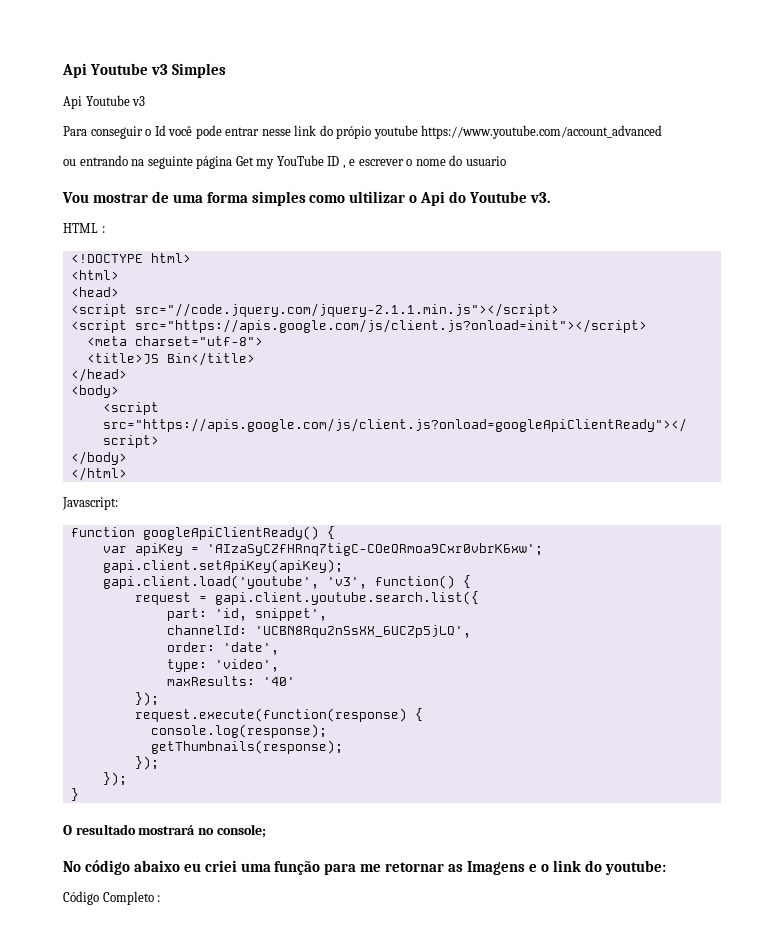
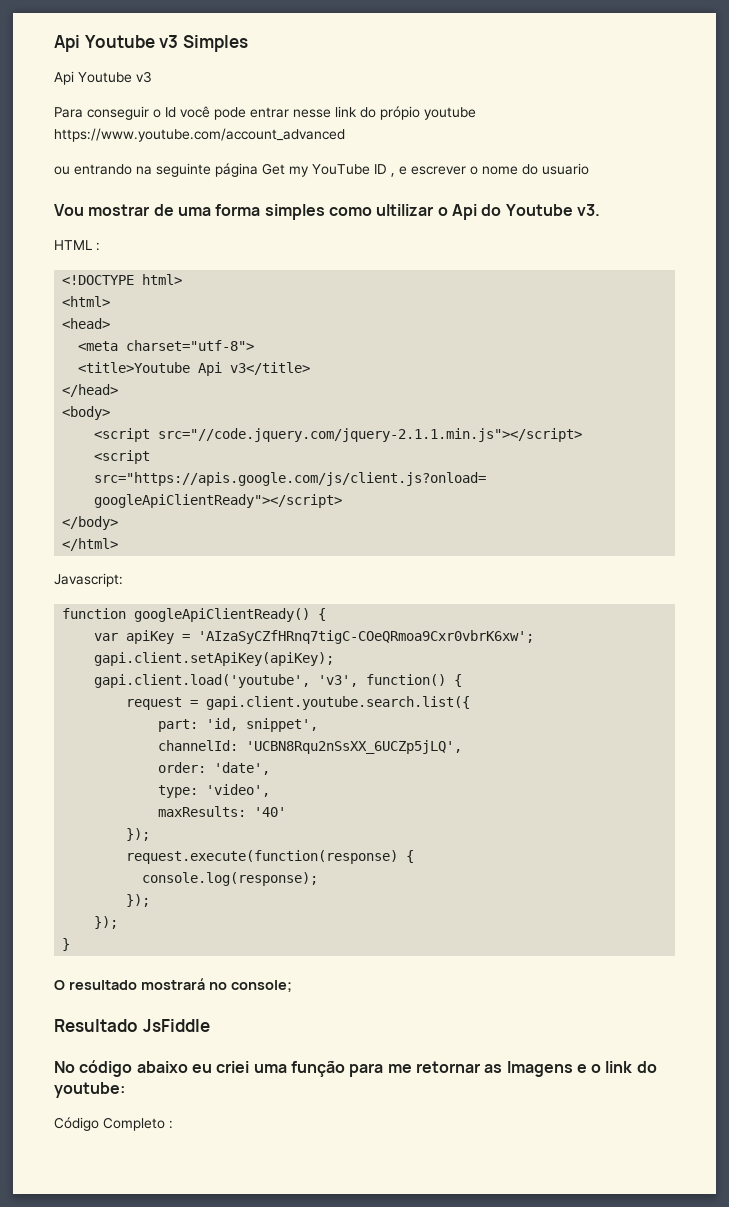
[70,303,559,317] [70,319,647,333] // <script src="//code.jquery.com/jquery-2.1.1.min.js"></script> // <script src="https://apis.google.com/js/client.js?onload=init"></script> -> (111, 323) none
[86,352,255,366] <title>JS Bin</title> -> [78,362,311,376] <title>Youtube Api v3</title>
(119, 391) none -> [94,428,583,442] // <script src="//code.jquery.com/jquery-2.1.1.min.js"></script>
[150,740,343,754] // getThumbnails(response); -> (319, 879) none
(266, 831) none -> [54,1019,210,1032] // Resultado JsFiddle

